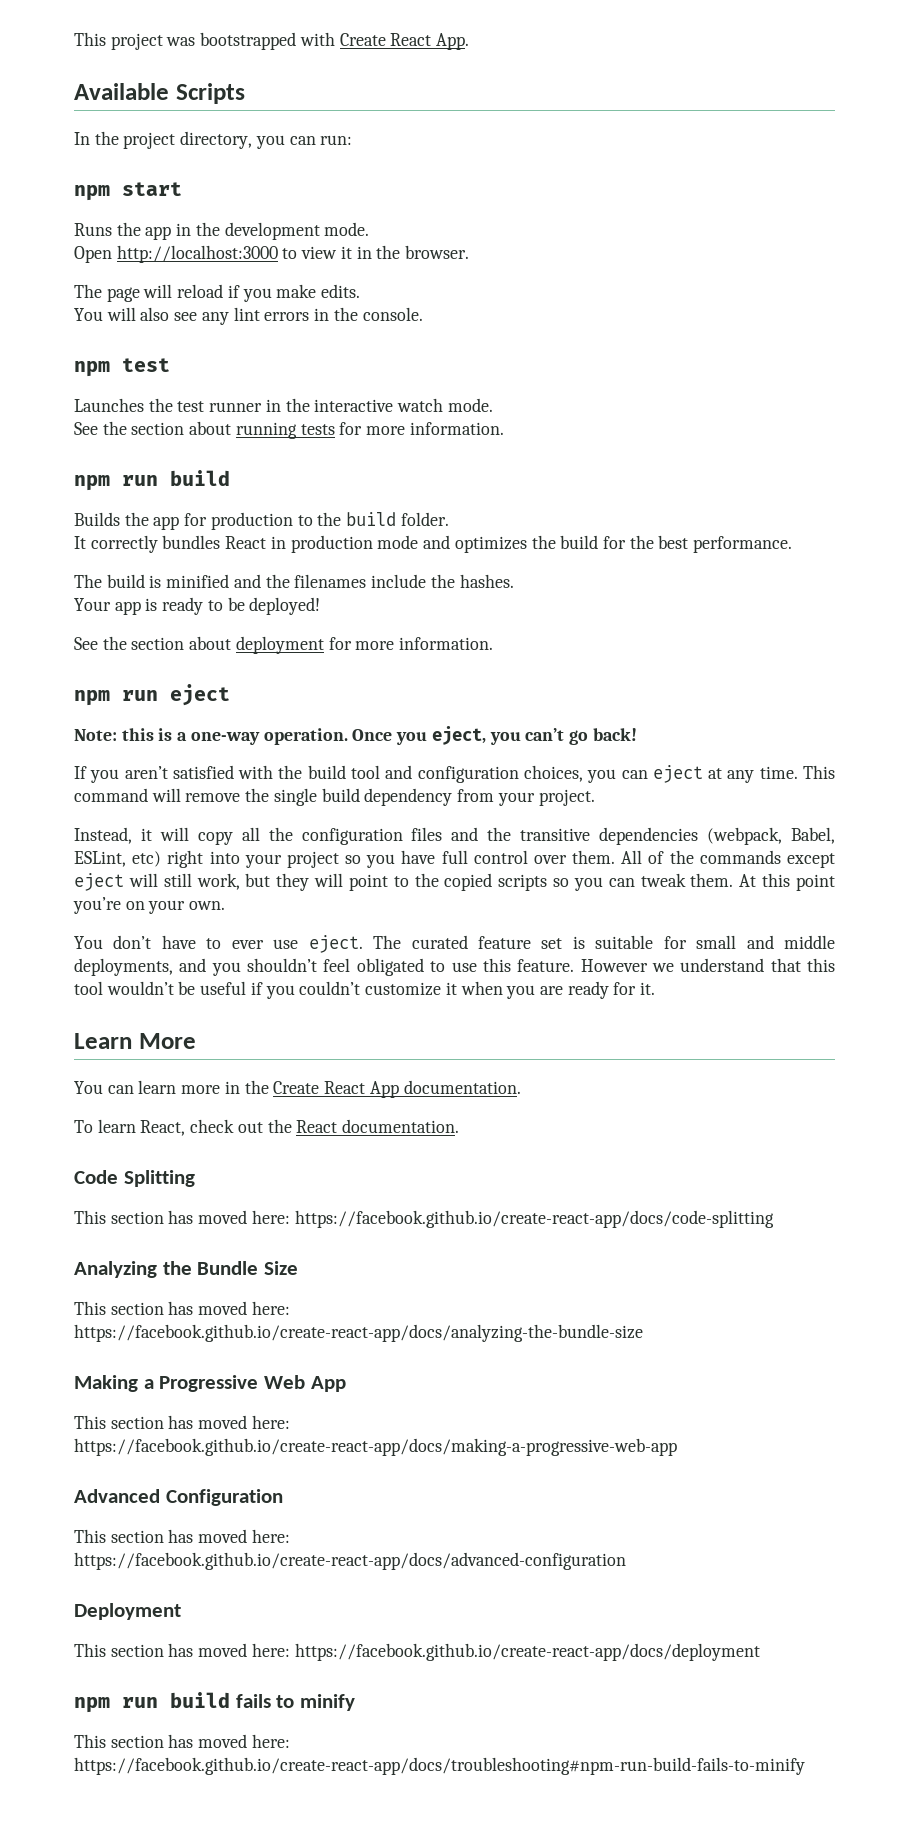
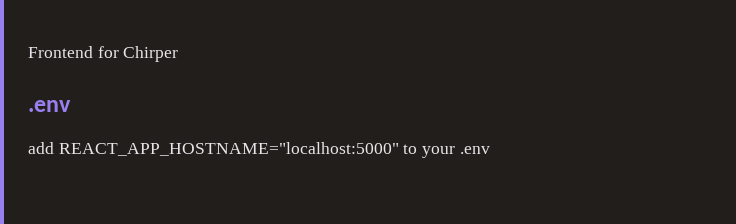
[74,32,470,50] [74,83,245,104] [74,131,353,149] [74,182,182,201] [74,222,370,240] [74,245,470,263] [74,284,361,302] [74,307,423,325] [74,358,170,377] [74,398,493,412] [74,421,504,439] [74,470,230,491] [74,512,449,530] [74,535,793,553] [74,574,514,588] [74,597,321,615] [74,636,494,654] [74,684,230,706] [74,726,637,745] [74,765,835,783] [74,788,595,806] [74,827,835,845] [74,850,835,868] [74,873,836,891] [73,897,226,914] [74,935,835,953] [74,958,835,976] [74,981,656,999] [74,1033,196,1049] [74,1080,521,1098] [74,1119,460,1136] [74,1170,195,1187] [74,1210,774,1228] [74,1261,299,1278] [74,1301,290,1315] [74,1324,643,1342] [74,1375,346,1392] [74,1415,290,1429] [74,1438,677,1456] [74,1489,283,1506] [74,1529,290,1543] [74,1552,626,1570] [74,1603,181,1620] [74,1643,760,1661] [74,1692,356,1713] [74,1734,290,1748] [74,1757,805,1775] This project was bootstrapped with Create React App. // Available Scripts // In the project directory, you can run: // npm start // Runs the app in the development mode. // Open http://localhost:3000 to view it in the browser. // The page will reload if you make edits. // You will also see any lint errors in the console. // npm test // Launches the test runner in the interactive watch mode. // See the section about running tests for more information. // npm run build // Builds the app for production to the build folder. // It correctly bundles React in production mode and optimizes the build for the best performance. // The build is minified and the filenames include the hashes. // Your app is ready to be deployed! // See the section about deployment for more information. // npm run eject // Note: this is a one-way operation. Once you eject, you can’t go back! // If you aren’t satisfied with the build tool and configuration choices, you can eject at any time. This command will remove the single build dependency from your project. // Instead, it will copy all the configuration files and the transitive dependencies (webpack, Babel, ESLint, etc) right into your project so you have full control over them. All of the commands except eject will still work, but they will point to the copied scripts so you can tweak them. At this point you’re on your own. // You don’t have to ever use eject. The curated feature set is suitable for small and middle deployments, and you shouldn’t feel obligated to use this feature. However we understand that this tool wouldn’t be useful if you couldn’t customize it when you are ready for it. // Learn More // You can learn more in the Create React App documentation. // To learn React, check out the React documentation. // Code Splitting // This section has moved here: https://facebook.github.io/create-react-app/docs/code-splitting // Analyzing the Bundle Size // This section has moved here: https://facebook.github.io/create-react-app/docs/analyzing-the-bundle-size // Making a Progressive Web App // This section has moved here: https://facebook.github.io/create-react-app/docs/making-a-progressive-web-app // Advanced Configuration // This section has moved here: https://facebook.github.io/create-react-app/docs/advanced-configuration // Deployment // This section has moved here: https://facebook.github.io/create-react-app/docs/deployment // npm run build fails to minify // This section has moved here: https://facebook.github.io/create-react-app/docs/troubleshooting#npm-run-build-fails-to-minify -> [28,46,179,62] [28,100,71,112] [28,142,490,158] Frontend for Chirper // .env // add REACT_APP_HOSTNAME="localhost:5000" to your .env

